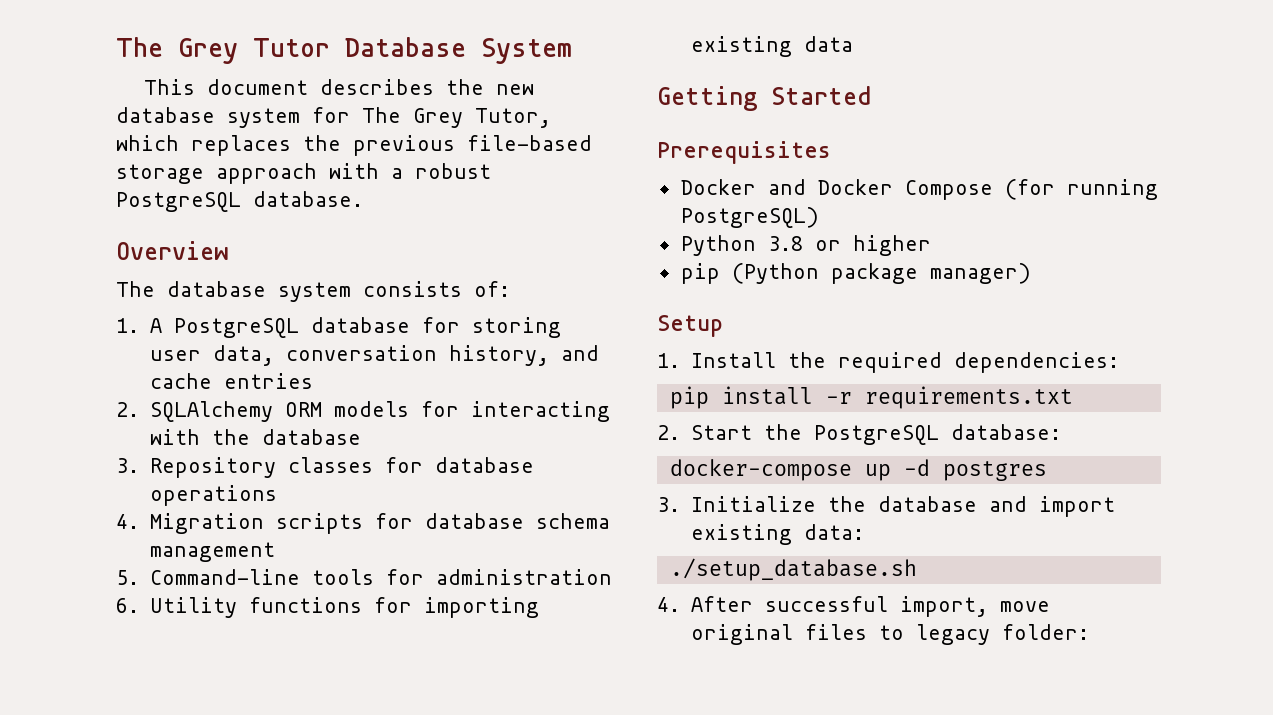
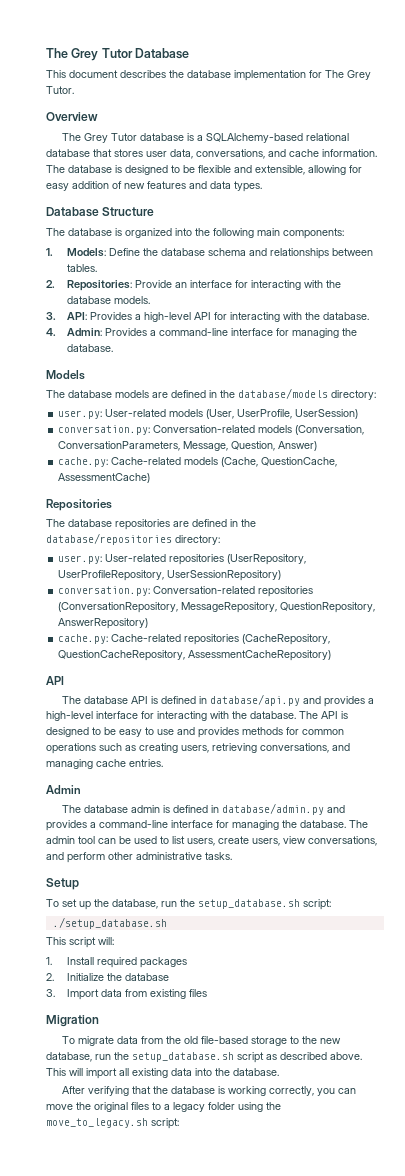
[481,38,572,64] System -> (190, 53) none
[496,84,535,95] [116,107,551,128] [116,135,592,156] [116,163,491,184] [116,191,363,212] [116,241,228,260] [116,281,510,302] [116,317,561,338] [149,345,599,366] [149,373,313,389] [116,401,409,422] new database system for The Grey Tutor, which replaces the previous file-based storage approach with a robust PostgreSQL database. // Overview // The database system consists of: // 1. A PostgreSQL database for storing user data, conversation history, and cache entries // 2. SQLAlchemy ORM models -> [187,70,371,81] [46,86,74,94] [46,112,98,121] [62,133,350,143] [46,149,377,159] [46,165,362,175] [46,181,262,192] [46,207,155,217] [46,228,344,239] [46,248,374,259] [67,264,98,272] [46,280,233,291] database implementation for The Grey Tutor. // Overview // The Grey Tutor database is a SQLAlchemy-based relational database that stores user data, conversations, and cache information. The database is designed to be flexible and extensible, allowing for easy addition of new features and data types. // Database Structure // The database is organized into the following main components: // 1. Models: Define the database schema and relationships between tables. // 2. Repositories: Provide an interface
[116,457,534,478] [149,485,277,506] [116,513,610,534] [149,542,275,562] [116,569,612,585] [116,597,539,618] [690,36,853,57] [657,86,871,111] [657,141,831,164] [680,179,1158,200] [680,207,819,228] [680,235,931,256] [680,263,1031,284] [657,315,723,337] [657,352,1119,373] [669,386,1073,409] [657,424,1061,445] [669,459,1047,481] [657,496,1115,517] [690,524,864,545] [669,558,917,581] [657,596,1050,617] [690,624,1089,645] // 3. Repository classes for database operations // 4. Migration scripts for database schema management // 5. Command-line tools for administration // 6. Utility functions for importing existing data // Getting Started // Prerequisites // Docker and Docker Compose (for running PostgreSQL) // Python 3.8 or higher // pip (Python package manager) // Setup // 1. Install the required dependencies: // pip install -r requirements.txt // 2. Start the PostgreSQL database: // docker-compose up -d postgres // 3. Initialize the database and import existing data: // ./setup_database.sh // 4. After successful import, move original files to legacy folder: -> [114,296,151,304] [46,312,370,322] [46,328,358,338] [67,344,114,352] [46,370,85,380] [46,388,376,400] [58,409,359,419] [58,425,365,435] [58,441,318,451] [58,457,338,467] [58,473,151,483] [46,499,112,511] [46,519,256,530] [46,533,220,545] [58,554,307,565] [58,570,282,581] [58,586,314,597] [58,602,376,613] [58,618,149,629] [58,634,331,645] [58,650,332,661] [46,676,64,685] [62,694,375,707] [46,711,348,721] [46,727,344,738] [46,743,350,754] [46,759,163,769] [46,785,81,794] [62,803,346,815] [46,820,368,831] [46,836,377,846] [46,852,232,863] [46,878,79,890] [46,899,331,910] [52,917,167,929] [46,937,114,948] [46,957,188,968] [46,973,170,981] [46,989,208,1000] [46,1015,99,1027] [62,1036,342,1046] [46,1052,362,1063] [46,1068,279,1079] [62,1086,357,1096] [46,1102,281,1112] [46,1118,179,1129] models. // 3. API: Provides a high-level API for interacting with the database. // 4. Admin: Provides a command-line interface for managing the database. // Models // The database models are defined in the database/models directory: // user.py: User-related models (User, UserProfile, UserSession) // conversation.py: Conversation-related models (Conversation, ConversationParameters, Message, Question, Answer) // cache.py: Cache-related models (Cache, QuestionCache, AssessmentCache) // Repositories // The database repositories are defined in the database/repositories directory: // user.py: User-related repositories (UserRepository, UserProfileRepository, UserSessionRepository) // conversation.py: Conversation-related repositories (ConversationRepository, MessageRepository, QuestionRepository, AnswerRepository) // cache.py: Cache-related repositories (CacheRepository, QuestionCacheRepository, AssessmentCacheRepository) // API // The database API is defined in database/api.py and provides a high-level interface for interacting with the database. The API is designed to be easy to use and provides methods for common operations such as creating users, retrieving conversations, and managing cache entries. // Admin // The database admin is defined in database/admin.py and provides a command-line interface for managing the database. The admin tool can be used to list users, create users, view conversations, and perform other administrative tasks. // Setup // To set up the database, run the setup_database.sh script: // ./setup_database.sh // This script will: // 1. Install required packages // 2. Initialize the database // 3. Import data from existing files // Migration // To migrate data from the old file-based storage to the new database, run the setup_database.sh script as described above. This will import all existing data into the database. // After verifying that the database is working correctly, you can move the original files to a legacy folder using the move_to_legacy.sh script:

